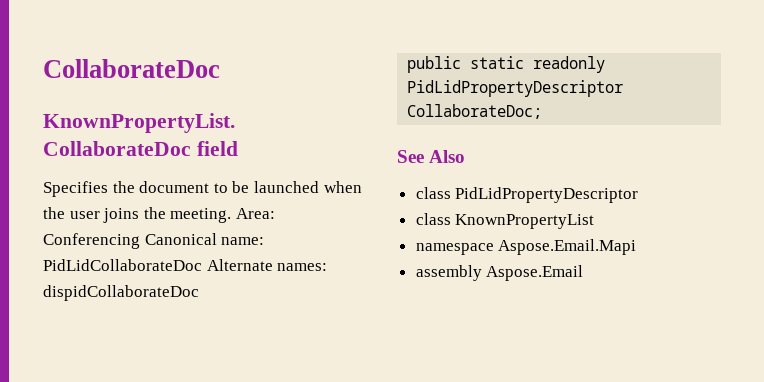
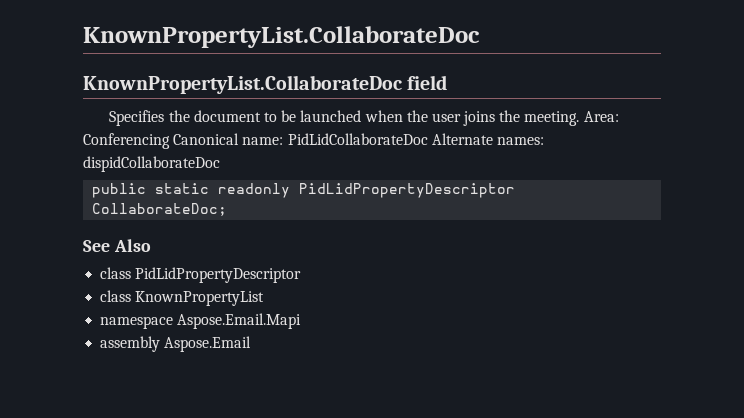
[43,59,220,78] CollaborateDoc -> [83,26,480,48] KnownPropertyList.CollaborateDoc

